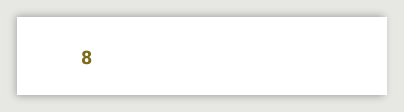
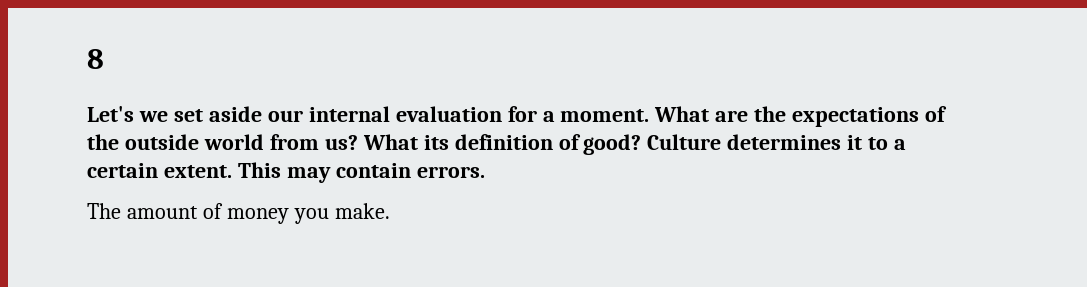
(92, 57) none -> [87,106,948,127] [87,134,907,155] [87,162,485,183] [87,203,390,224] // Let's we set aside our internal evaluation for a moment. What are the expectations of the outside world from us? What its definition of good? Culture determines it to a certain extent. This may contain errors. // The amount of money you make.

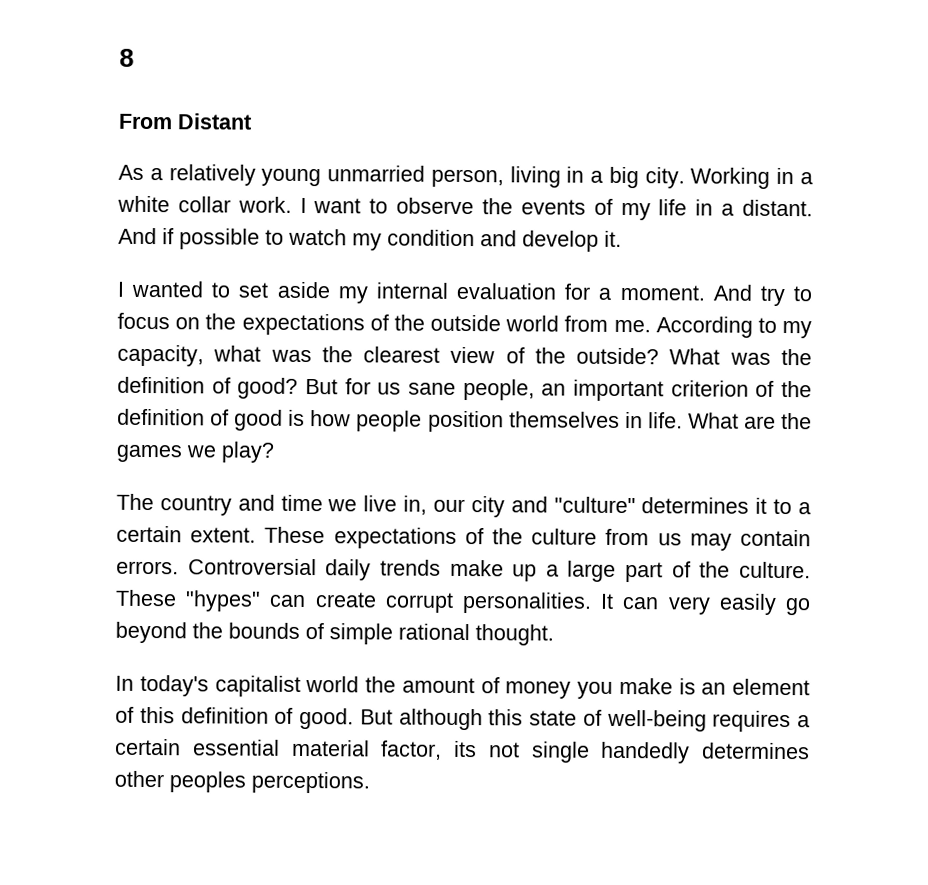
[87,106,168,122] Let's we -> [118,113,252,130] [118,164,813,189] [117,195,813,221] [118,227,622,252] [117,280,232,298] From Distant // As a relatively young unmarried person, living in a big city. Working in a white collar work. I want to observe the events of my life in a distant. And if possible to watch my condition and develop it. // I wanted to
[267,110,303,122] our -> [337,286,368,304] my
[654,106,749,122] What are -> [712,284,812,307] [117,312,201,330] And try to focus on
[324,134,722,155] us? What its definition of good? Culture -> [613,316,812,339] [117,344,812,367] [117,376,812,402] [117,408,813,433] [116,441,275,463] [116,493,636,518] me. According to my capacity, what was the clearest view of the outside? What was the definition of good? But for us sane people, an important criterion of the definition of good is how people position themselves in life. What are the games we play? // The country and time we live in, our city and "culture"
[237,162,485,183] [87,203,390,224] This may contain errors. // The amount of money you make. -> [264,526,811,551] [116,558,811,583] [115,589,811,616] [115,621,554,646] [115,674,810,699] [115,706,810,733] [115,738,810,764] [114,770,370,794] These expectations of the culture from us may contain errors. Controversial daily trends make up a large part of the culture. These "hypes" can create corrupt personalities. It can very easily go beyond the bounds of simple rational thought. // In today's capitalist world the amount of money you make is an element of this definition of good. But although this state of well-being requires a certain essential material factor, its not single handedly determines other peoples perceptions.

